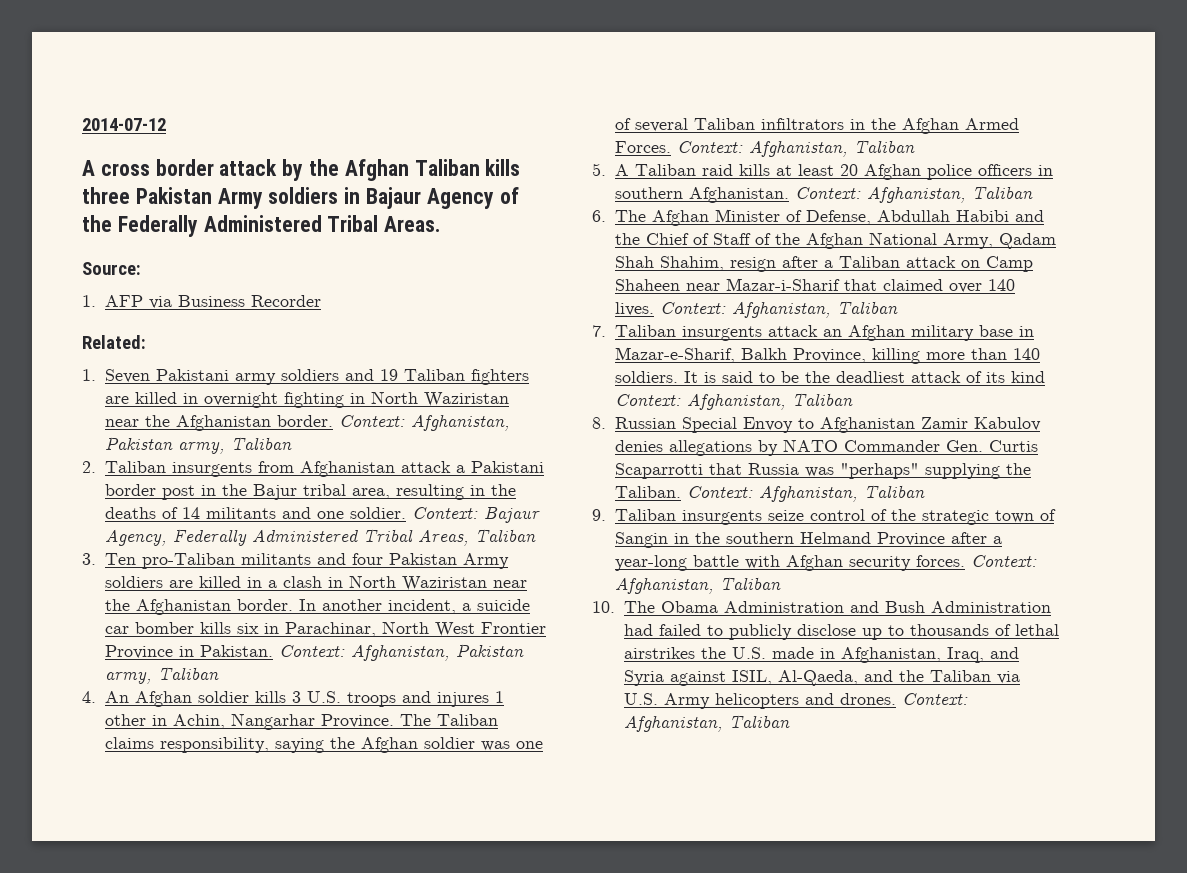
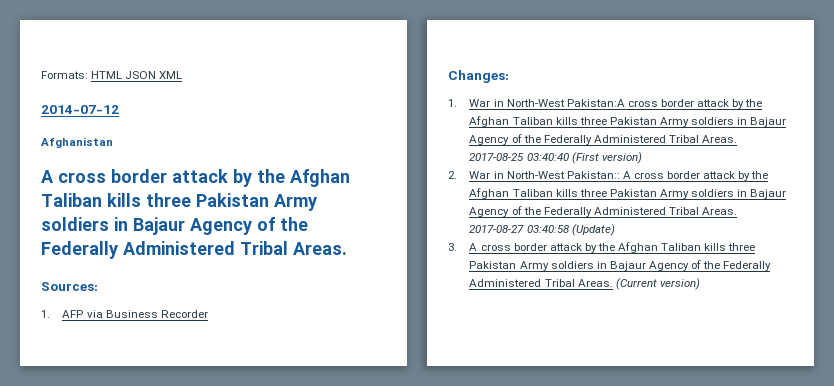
(82, 124) none -> [41,71,183,79] Formats: HTML JSON XML //
(166, 124) none -> [41,137,113,148] // Afghanistan
[82,262,141,275] Source: -> [41,282,98,291] Sources:
[82,335,146,349] [82,369,530,385] [105,391,510,408] [105,414,511,431] [105,437,293,454] [82,461,545,477] [105,484,517,500] [105,507,541,523] [105,529,537,546] [82,553,510,569] [105,575,528,591] [105,599,531,615] [105,621,547,637] [105,644,525,661] [105,667,220,684] [82,691,505,707] [105,713,499,730] [105,737,544,753] [615,118,1020,134] [615,140,916,157] [592,163,1054,180] [615,186,1034,203] [592,209,1045,226] [615,232,1057,249] [615,256,1034,272] [615,278,1016,293] [615,301,899,318] [592,325,1035,341] [615,347,1041,364] [615,371,1046,383] [615,393,854,410] [592,417,1042,433] [615,439,1039,456] [615,463,1032,479] [615,485,926,502] [592,509,1057,525] [615,532,1003,548] [615,555,1038,571] [615,577,782,594] [592,601,1051,613] [623,624,1059,640] [623,647,1019,663] [623,670,1020,686] [623,693,968,709] [623,715,790,732] Related: // 1. Seven Pakistani army soldiers and 19 Taliban fighters are killed in overnight fighting in North Waziristan near the Afghanistan border. Context: Afghanistan, Pakistan army, Taliban // 2. Taliban insurgents from Afghanistan attack a Pakistani border post in the Bajur tribal area, resulting in the deaths of 14 militants and one soldier. Context: Bajaur Agency, Federally Administered Tribal Areas, Taliban // 3. Ten pro-Taliban militants and four Pakistan Army soldiers are killed in a clash in North Waziristan near the Afghanistan border. In another incident, a suicide car bomber kills six in Parachinar, North West Frontier Province in Pakistan. Context: Afghanistan, Pakistan army, Taliban // 4. An Afghan soldier kills 3 U.S. troops and injures 1 other in Achin, Nangarhar Province. The Taliban claims responsibility, saying the Afghan soldier was one of several Taliban infiltrators in the Afghan Armed Forces. Context: Afghanistan, Taliban // 5. A Taliban raid kills at least 20 Afghan police officers in southern Afghanistan. Context: Afghanistan, Taliban // 6. The Afghan Minister of Defense, Abdullah Habibi and the Chief of Staff of the Afghan National Army, Qadam Shah Shahim, resign after a Taliban attack on Camp Shaheen near Mazar-i-Sharif that claimed over 140 lives. Context: Afghanistan, Taliban // 7. Taliban insurgents attack an Afghan military base in Mazar-e-Sharif, Balkh Province, killing more than 140 soldiers. It is said to be the deadliest attack of its kind Context: Afghanistan, Taliban // 8. Russian Special Envoy to Afghanistan Zamir Kabulov denies allegations by NATO Commander Gen. Curtis Scaparrotti that Russia was "perhaps" supplying the Taliban. Context: Afghanistan, Taliban // 9. Taliban insurgents seize control of the strategic town of Sangin in the southern Helmand Province after a year-long battle with Afghan security forces. Context: Afghanistan, Taliban // 10. The Obama Administration and Bush Administration had failed to publicly disclose up to thousands of lethal airstrikes the U.S. made in Afghanistan, Iraq, and Syria against ISIL, Al-Qaeda, and the Taliban via U.S. Army helicopters and drones. Context: Afghanistan, Taliban -> [448,70,509,83] [448,99,763,109] [469,116,787,127] [469,134,738,145] [469,152,642,164] [448,171,769,181] [469,188,787,199] [469,206,738,217] [469,224,615,236] [448,242,756,253] [469,260,772,271] [469,278,700,290] Changes: // 1. War in North-West Pakistan:A cross border attack by the Afghan Taliban kills three Pakistan Army soldiers in Bajaur Agency of the Federally Administered Tribal Areas. 2017-08-25 03:40:40 (First version) // 2. War in North-West Pakistan:: A cross border attack by the Afghan Taliban kills three Pakistan Army soldiers in Bajaur Agency of the Federally Administered Tribal Areas. 2017-08-27 03:40:58 (Update) // 3. A cross border attack by the Afghan Taliban kills three Pakistan Army soldiers in Bajaur Agency of the Federally Administered Tribal Areas. (Current version)

